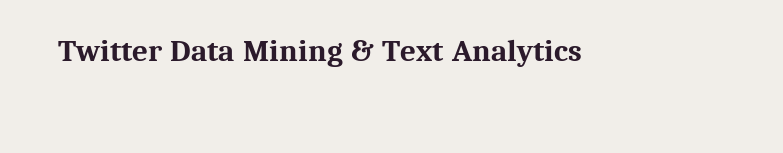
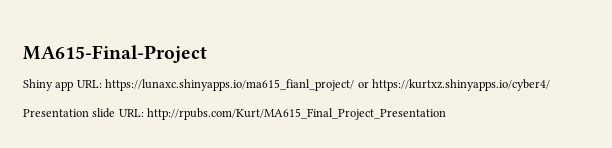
[58,39,582,67] Twitter Data Mining & Text Analytics -> [23,45,207,63] [23,79,550,91] [23,108,447,120] MA615-Final-Project // Shiny app URL: https://lunaxc.shinyapps.io/ma615_fianl_project/ or https://kurtxz.shinyapps.io/cyber4/ // Presentation slide URL: http://rpubs.com/Kurt/MA615_Final_Project_Presentation

